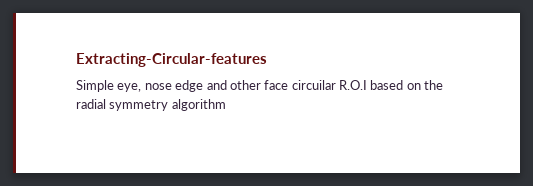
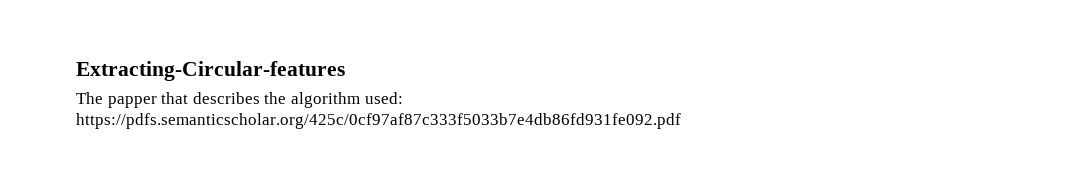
[76,80,444,92] [76,99,226,111] Simple eye, nose edge and other face circuilar R.O.I based on the radial symmetry algorithm -> [76,92,403,108] [76,113,681,129] The papper that describes the algorithm used: https://pdfs.semanticscholar.org/425c/0cf97af87c333f5033b7e4db86fd931fe092.pdf

